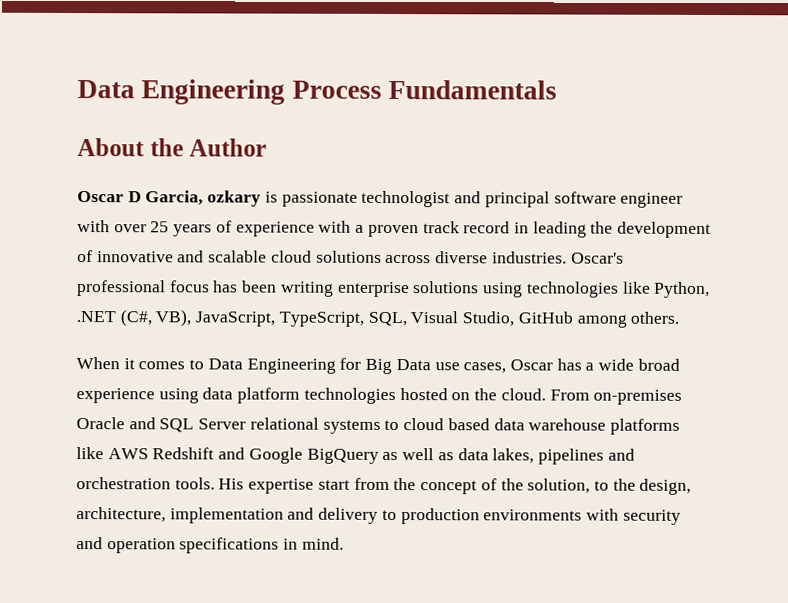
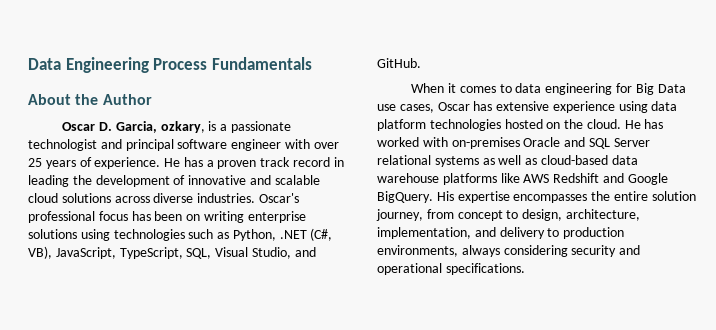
[127,190,278,207] D Garcia, ozkary is -> [99,121,228,133] D. Garcia, ozkary, is a
[235,220,352,237] experience with -> [94,157,203,169] experience. He has
(278, 286) none -> [186,214,201,221] on
[622,281,651,294] like -> [188,229,230,239] such as
[517,311,680,328] GitHub among others. -> [294,247,316,257] [377,58,421,68] and GitHub.
[207,358,336,374] Data Engineering -> [515,83,613,95] data engineering
[585,358,680,371] a wide broad -> [496,101,550,111] extensive
[549,389,590,401] From -> [624,119,664,129] [377,137,448,147] He has worked with
[384,418,490,431] to cloud based -> [482,155,608,165] as well as cloud-based
[306,448,635,465] [76,477,636,495] BigQuery as well as data lakes, pipelines and orchestration tools. His expertise start from the concept of the solution, to the -> [377,191,696,203] [376,209,519,221] BigQuery. His expertise encompasses the entire solution journey, from concept to
[169,507,284,524] implementation -> [377,227,471,239] implementation,
[483,508,681,525] [76,537,344,554] environments with security and operation specifications in mind. -> [377,245,641,257] [377,263,525,275] environments, always considering security and operational specifications.

